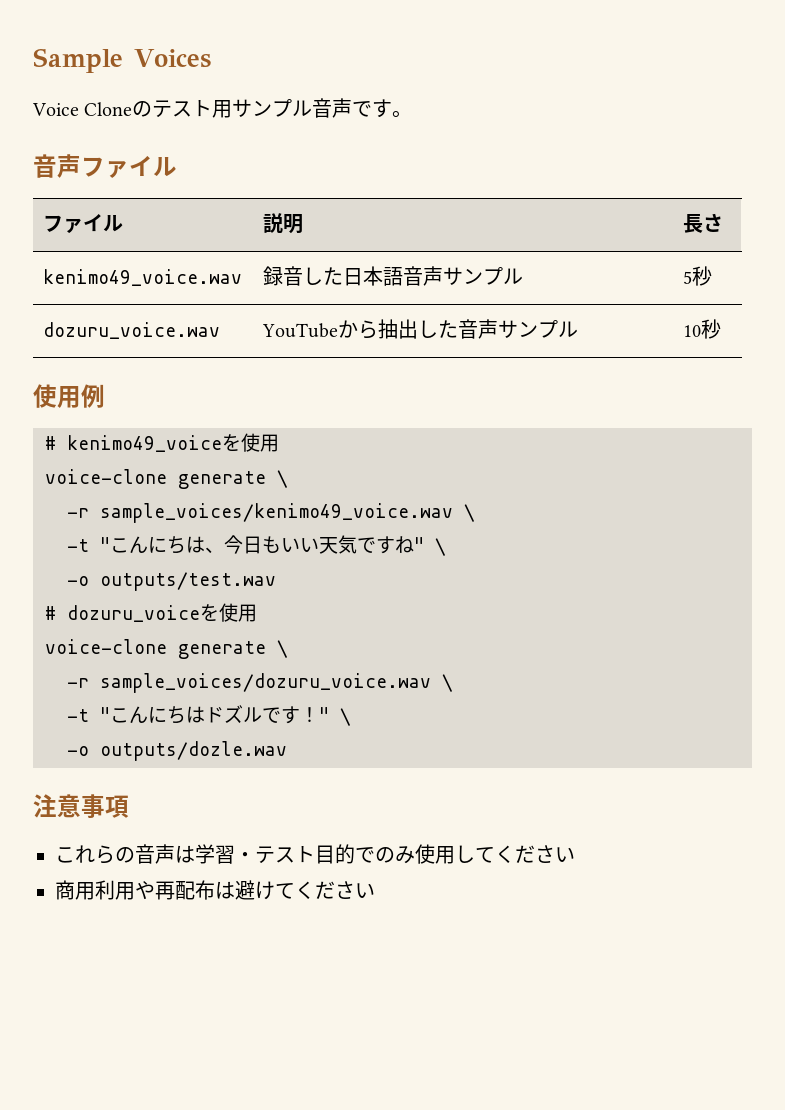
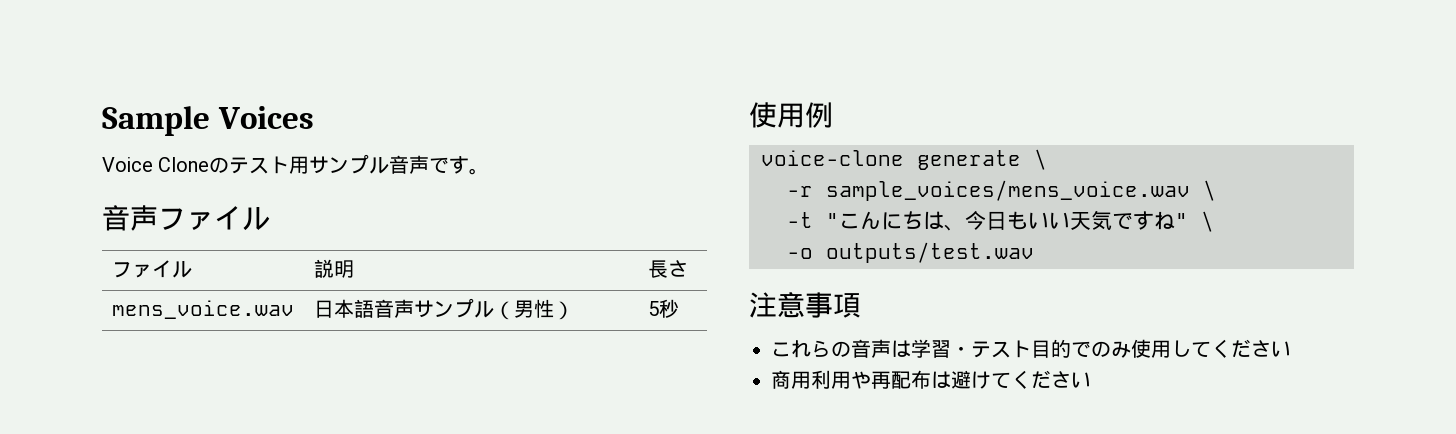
[43,269,243,286] [263,266,344,286] kenimo49_voice.wav | 録音した -> [111,300,294,319] mens_voice.wav |
(524, 276) none -> [493,299,574,320] （男性）
[43,322,221,339] [262,319,579,339] [683,319,722,339] [33,384,105,408] [45,433,279,452] [45,469,288,489] [67,503,453,523] // dozuru_voice.wav | YouTubeから抽出した音声サンプル | 10秒 // 使用例 // # kenimo49_voiceを使用 // voice-clone generate \ // -r sample_voices/kenimo49_voice.wav -> [749,102,833,128] [761,149,1047,170] [787,180,1190,201] // 使用例 // voice-clone generate \ // -r sample_voices/mens_voice.wav
[45,603,257,622] [45,639,288,659] [67,673,453,693] [67,705,351,726] [67,741,287,761] // # dozuru_voiceを使用 // voice-clone generate \ // -r sample_voices/dozuru_voice.wav \ // -t "こんにちはドズルです！" \ // -o outputs/dozle.wav -> (1034, 252) none

